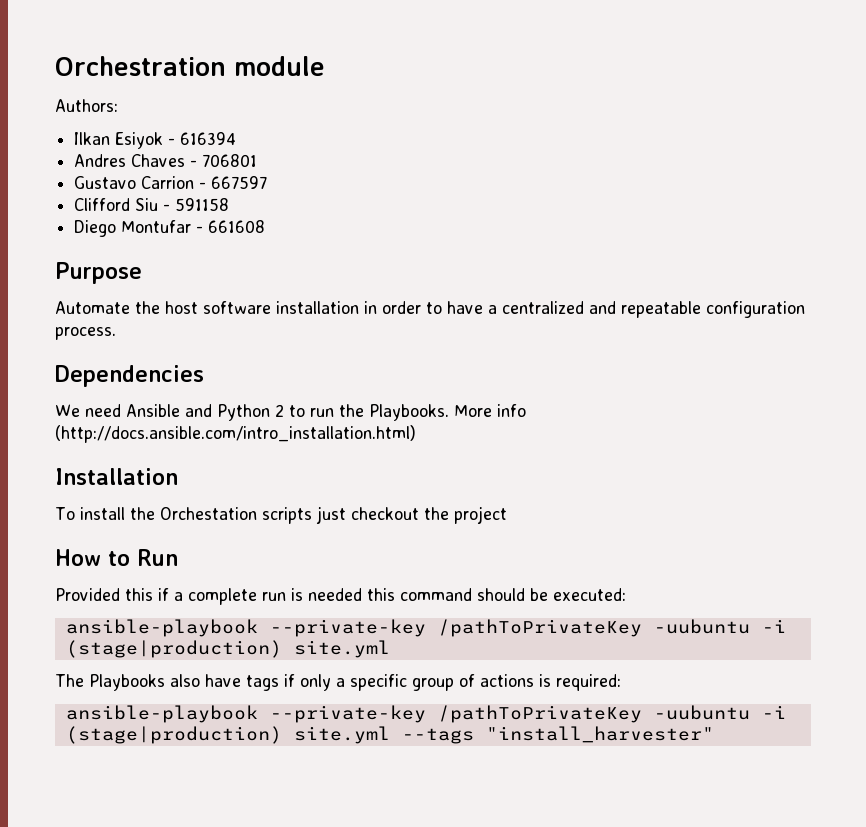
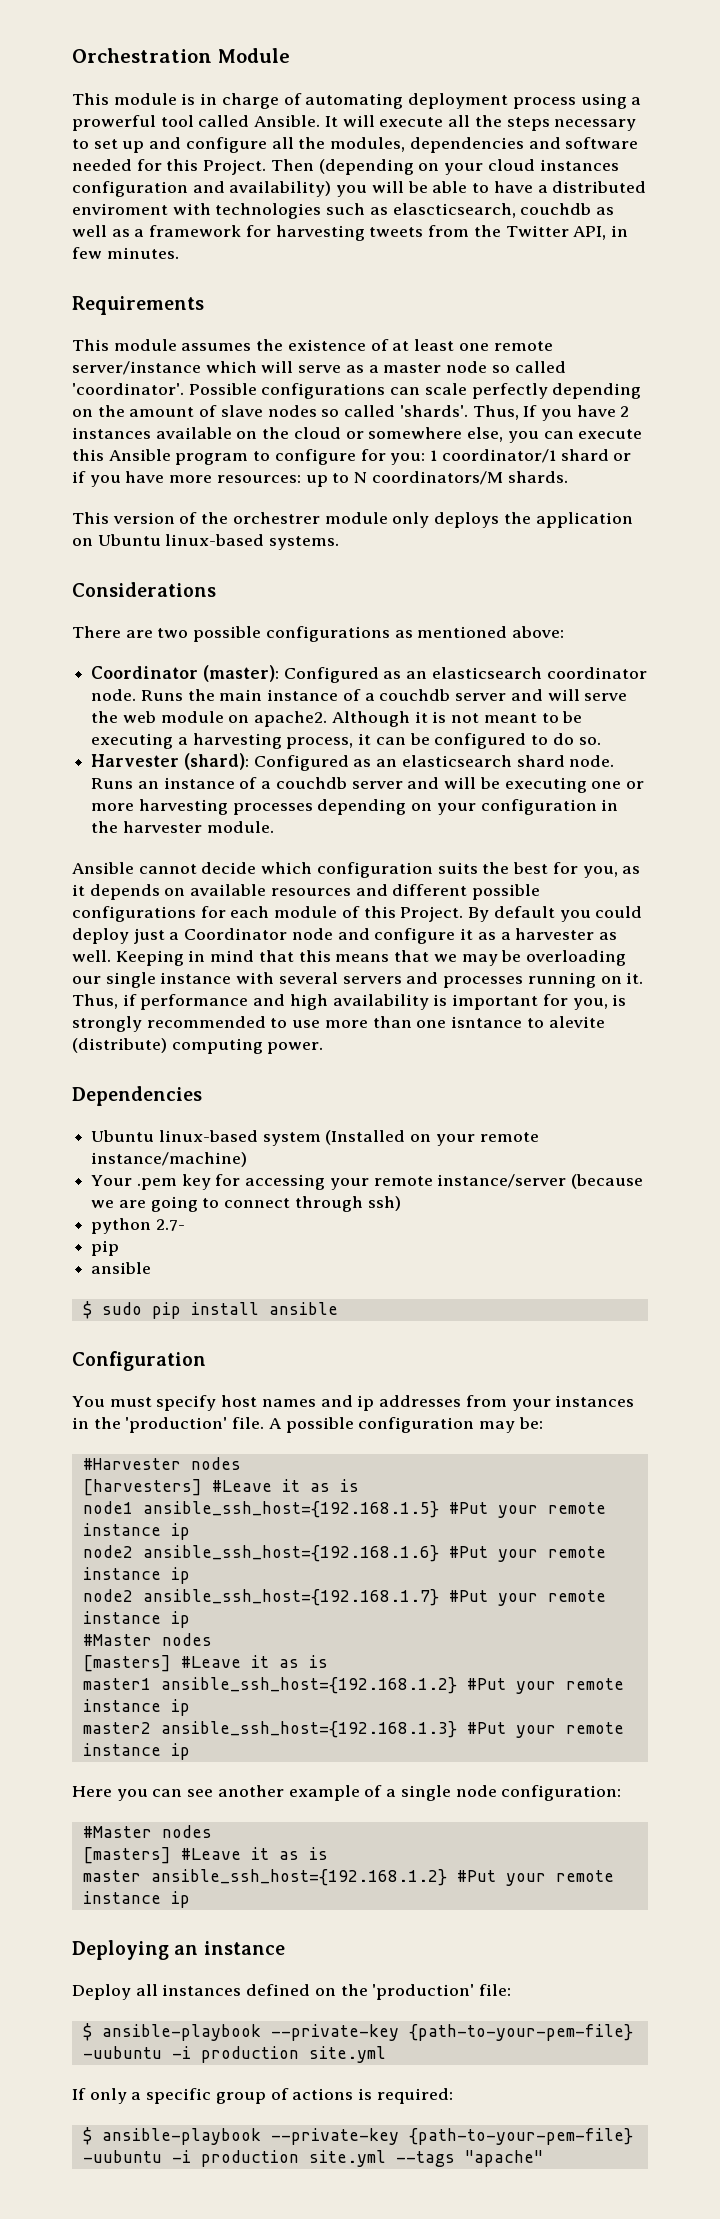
[234,56,325,76] [55,99,118,112] [74,132,237,149] [74,154,258,167] [74,176,268,189] [74,198,230,211] [74,220,266,237] [55,262,142,284] [55,301,805,318] [55,327,116,340] [55,365,204,387] [55,404,526,421] [55,425,416,443] [55,468,178,485] [55,506,507,524] [55,549,178,566] [55,588,626,605] [65,619,786,637] [65,640,282,658] module // Authors: // Ilkan Esiyok - 616394 // Andres Chaves - 706801 // Gustavo Carrion - 667597 // Clifford Siu - 591158 // Diego Montufar - 661608 // Purpose // Automate the host software installation in order to have a centralized and repeatable configuration process. // Dependencies // We need Ansible and Python 2 to run the Playbooks. More info (http://docs.ansible.com/intro_installation.html) // Installation // To install the Orchestation scripts just checkout the project // How to Run // Provided this if a complete run is needed this command should be executed: // ansible-playbook --private-key /pathToPrivateKey -uubuntu -i (stage|production) -> [217,48,290,63] [72,93,642,109] [72,115,637,131] [72,137,639,153] [72,159,619,175] [72,181,647,197] [72,203,615,219] [72,225,628,241] [72,247,179,259] [72,296,204,315] [72,339,553,351] [72,361,566,375] [72,383,642,399] [72,405,630,421] [72,427,643,443] [72,449,632,465] [72,471,568,487] [72,512,633,528] [72,534,340,550] [72,582,216,597] [72,626,565,642] [91,665,647,683] [91,689,628,701] [91,711,583,727] [91,733,601,749] [91,753,615,771] [91,777,644,793] [91,799,619,815] [91,821,274,833] [72,862,641,878] [72,884,541,900] [72,906,643,922] [72,928,617,944] [72,950,626,966] [72,972,644,988] [72,994,627,1010] [72,1016,605,1032] [72,1038,324,1054] [72,1086,202,1106] [91,1130,539,1146] [91,1152,248,1167] [91,1174,644,1190] [91,1196,401,1212] [91,1218,185,1234] [91,1240,120,1256] [91,1262,152,1274] [82,1301,338,1319] [72,1351,206,1371] [72,1395,635,1411] [72,1417,543,1433] [82,1457,241,1470] [82,1479,359,1496] [82,1501,606,1518] [82,1523,190,1540] [82,1545,606,1562] [82,1567,190,1584] [82,1589,606,1606] [82,1611,190,1628] [82,1633,212,1646] [82,1655,328,1672] [82,1677,624,1694] [82,1699,190,1716] [82,1721,624,1738] [82,1743,190,1760] [72,1785,622,1801] [82,1825,212,1838] [82,1847,328,1864] [82,1869,614,1886] [82,1891,190,1908] [72,1940,285,1960] [72,1984,512,2000] [82,2023,633,2041] [82,2046,299,2063] Module // This module is in charge of automating deployment process using a prowerful tool called Ansible. It will execute all the steps necessary to set up and configure all the modules, dependencies and software needed for this Project. Then (depending on your cloud instances configuration and availability) you will be able to have a distributed enviroment with technologies such as elascticsearch, couchdb as well as a framework for harvesting tweets from the Twitter API, in few minutes. // Requirements // This module assumes the existence of at least one remote server/instance which will serve as a master node so called 'coordinator'. Possible configurations can scale perfectly depending on the amount of slave nodes so called 'shards'. Thus, If you have 2 instances available on the cloud or somewhere else, you can execute this Ansible program to configure for you: 1 coordinator/1 shard or if you have more resources: up to N coordinators/M shards. // This version of the orchestrer module only deploys the application on Ubuntu linux-based systems. // Considerations // There are two possible configurations as mentioned above: // Coordinator (master): Configured as an elasticsearch coordinator node. Runs the main instance of a couchdb server and will serve the web module on apache2. Although it is not meant to be executing a harvesting process, it can be configured to do so. // Harvester (shard): Configured as an elasticsearch shard node. Runs an instance of a couchdb server and will be executing one or more harvesting processes depending on your configuration in the harvester module. // Ansible cannot decide which configuration suits the best for you, as it depends on available resources and different possible configurations for each module of this Project. By default you could deploy just a Coordinator node and configure it as a harvester as well. Keeping in mind that this means that we may be overloading our single instance with several servers and processes running on it. Thus, if performance and high availability is important for you, is strongly recommended to use more than one isntance to alevite (distribute) computing power. // Dependencies // Ubuntu linux-based system (Installed on your remote instance/machine) // Your .pem key for accessing your remote instance/server (because we are going to connect through ssh) // python 2.7- // pip // ansible // $ sudo pip install ansible // Configuration // You must specify host names and ip addresses from your instances in the 'production' file. A possible configuration may be: // #Harvester nodes // [harvesters] #Leave it as is // node1 ansible_ssh_host={192.168.1.5} #Put your remote instance ip // node2 ansible_ssh_host={192.168.1.6} #Put your remote instance ip // node2 ansible_ssh_host={192.168.1.7} #Put your remote instance ip // #Master nodes // [masters] #Leave it as is // master1 ansible_ssh_host={192.168.1.2} #Put your remote instance ip // master2 ansible_ssh_host={192.168.1.3} #Put your remote instance ip // Here you can see another example of a single node configuration: // #Master nodes // [masters] #Leave it as is // master ansible_ssh_host={192.168.1.2} #Put your remote instance ip // Deploying an instance // Deploy all instances defined on the 'production' file: // $ ansible-playbook --private-key {path-to-your-pem-file} -uubuntu -i production
[55,674,295,691] The Playbooks also have tags if -> [72,2088,86,2100] If
[65,705,786,723] [65,726,282,744] ansible-playbook --private-key /pathToPrivateKey -uubuntu -i (stage|production) -> [82,2127,633,2145] [82,2150,299,2167] $ ansible-playbook --private-key {path-to-your-pem-file} -uubuntu -i production
[485,726,714,743] "install_harvester" -> [464,2150,543,2167] "apache"

